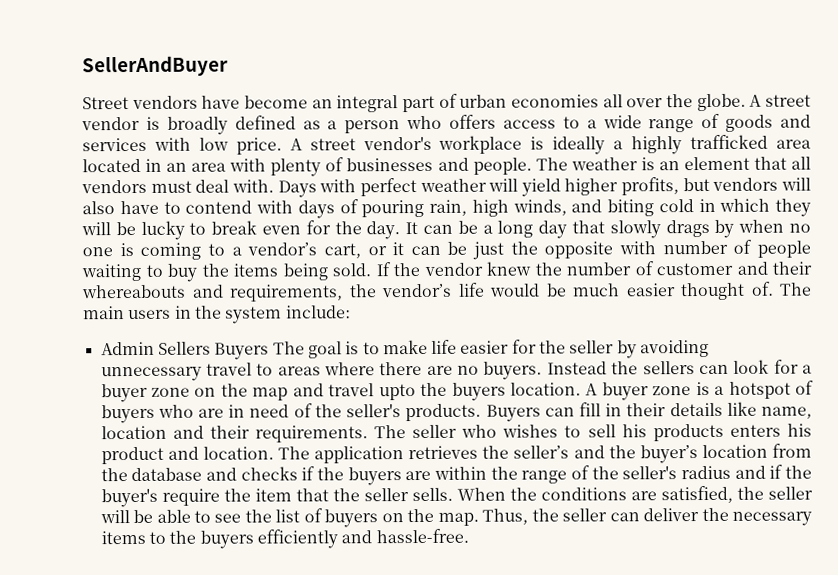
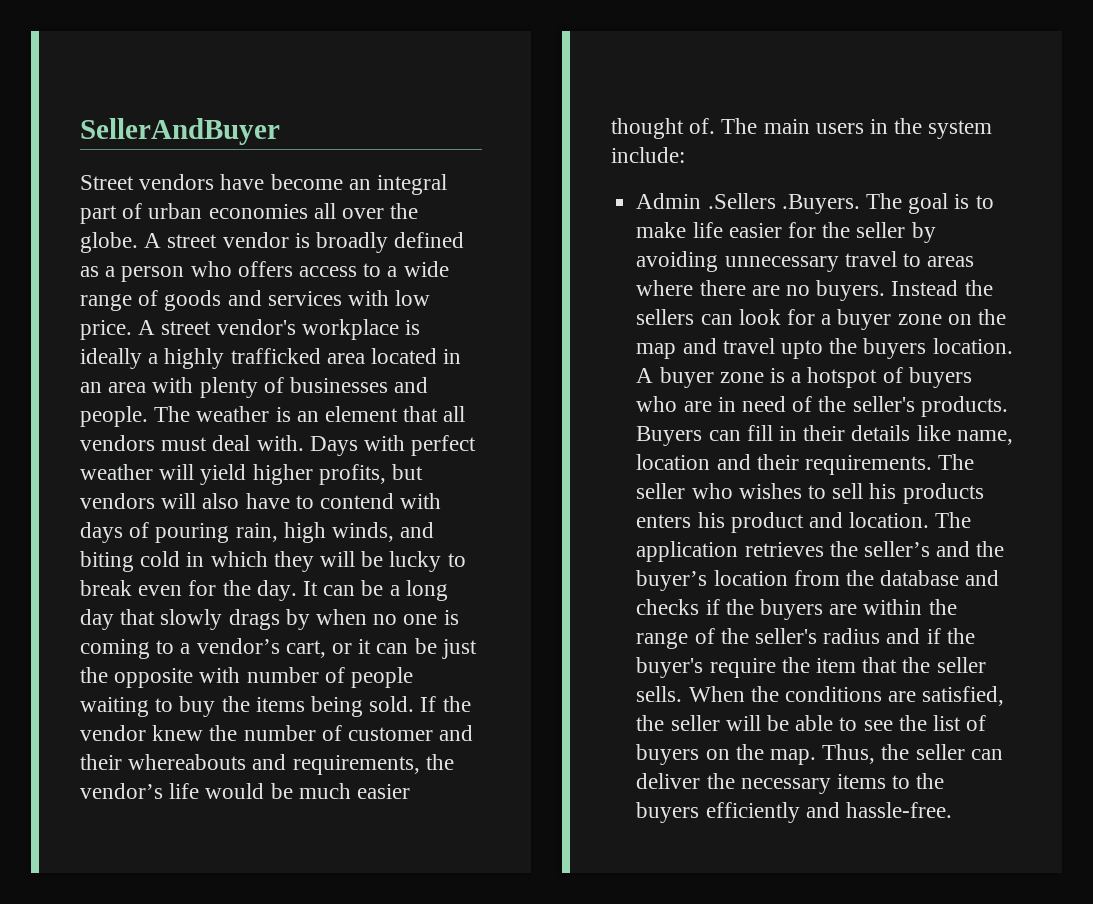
[157,341,270,360] Sellers Buyers -> [707,193,860,214] .Sellers .Buyers.

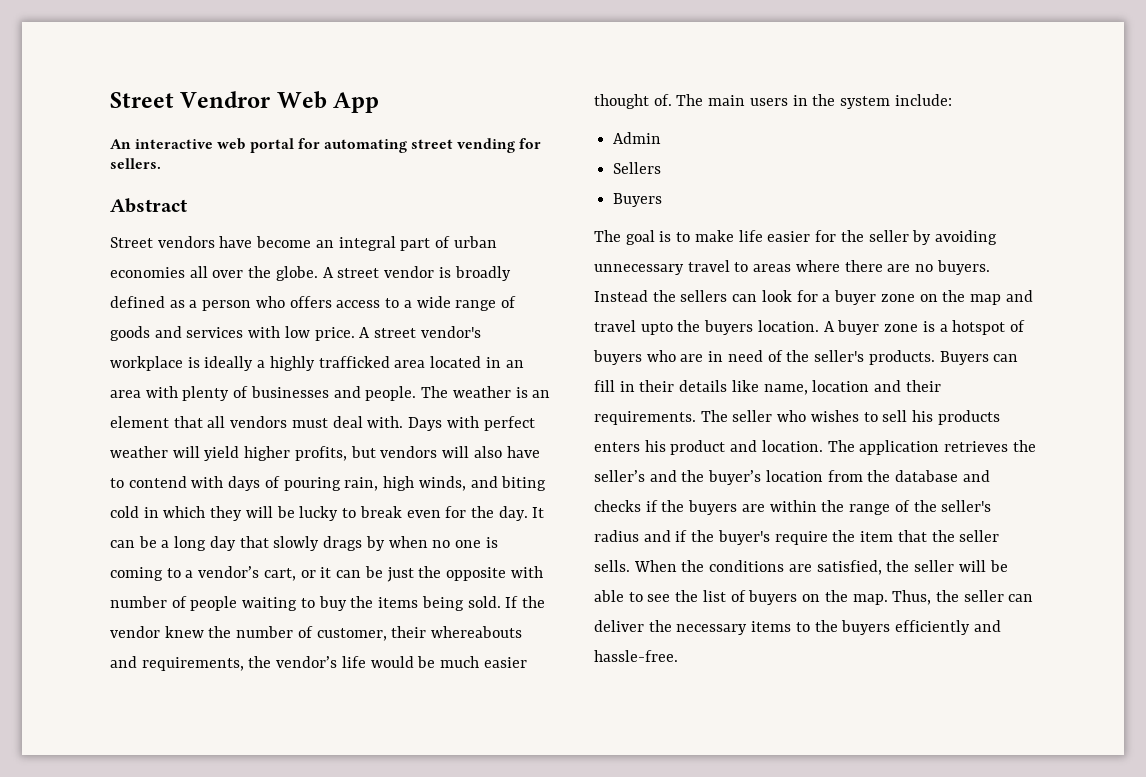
[80,118,280,145] SellerAndBuyer -> [110,91,380,113] [110,138,542,153] [110,158,161,169] [110,198,187,213] Street Vendror Web App // An interactive web portal for automating street vending for sellers. // Abstract
[348,725,474,741] customer and -> [316,628,387,641] customer,
[707,193,860,214] .Sellers .Buyers. -> [613,162,662,174] [613,193,663,207] // Sellers // Buyers //

